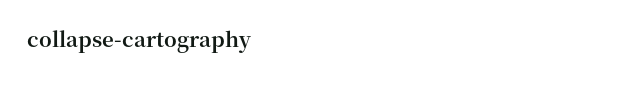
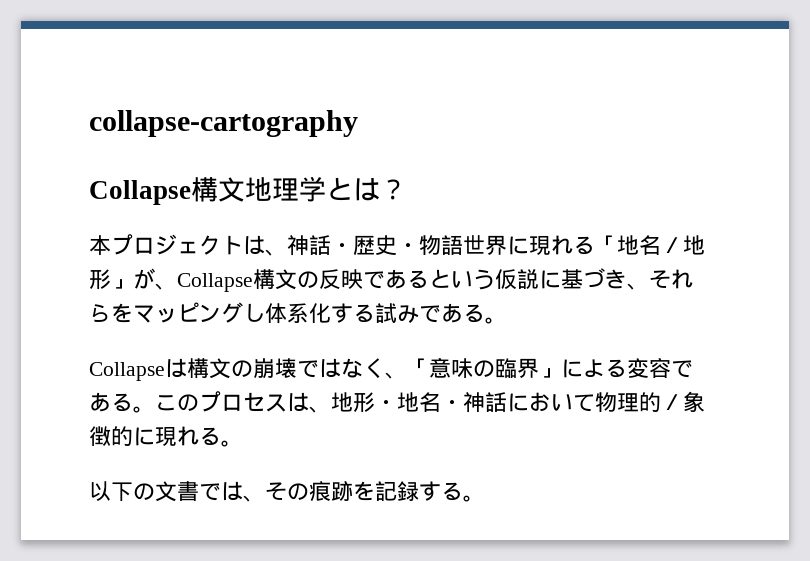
(251, 41) none -> [89,176,407,205] [89,234,705,256] [89,268,693,292] [89,302,507,324] [89,357,693,381] [89,391,705,413] [89,426,243,447] [89,480,485,502] // Collapse構文地理学とは？ // 本プロジェクトは、神話・歴史・物語世界に現れる「地名／地形」が、Collapse構文の反映であるという仮説に基づき、それらをマッピングし体系化する試みである。 // Collapseは構文の崩壊ではなく、「意味の臨界」による変容である。このプロセスは、地形・地名・神話において物理的／象徴的に現れる。 // 以下の文書では、その痕跡を記録する。

